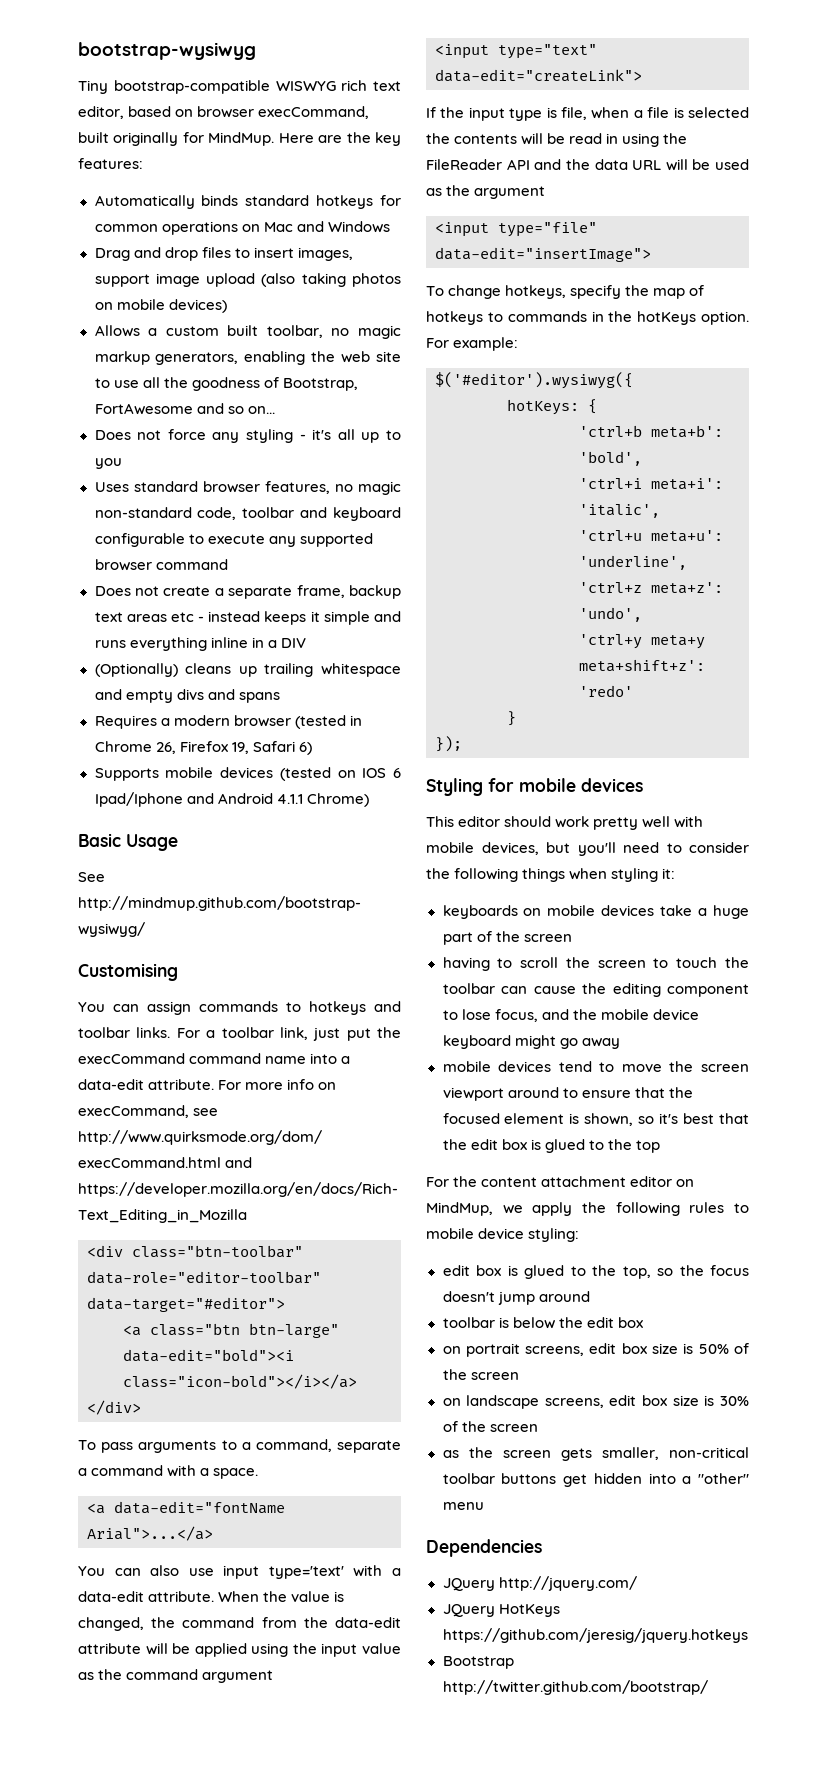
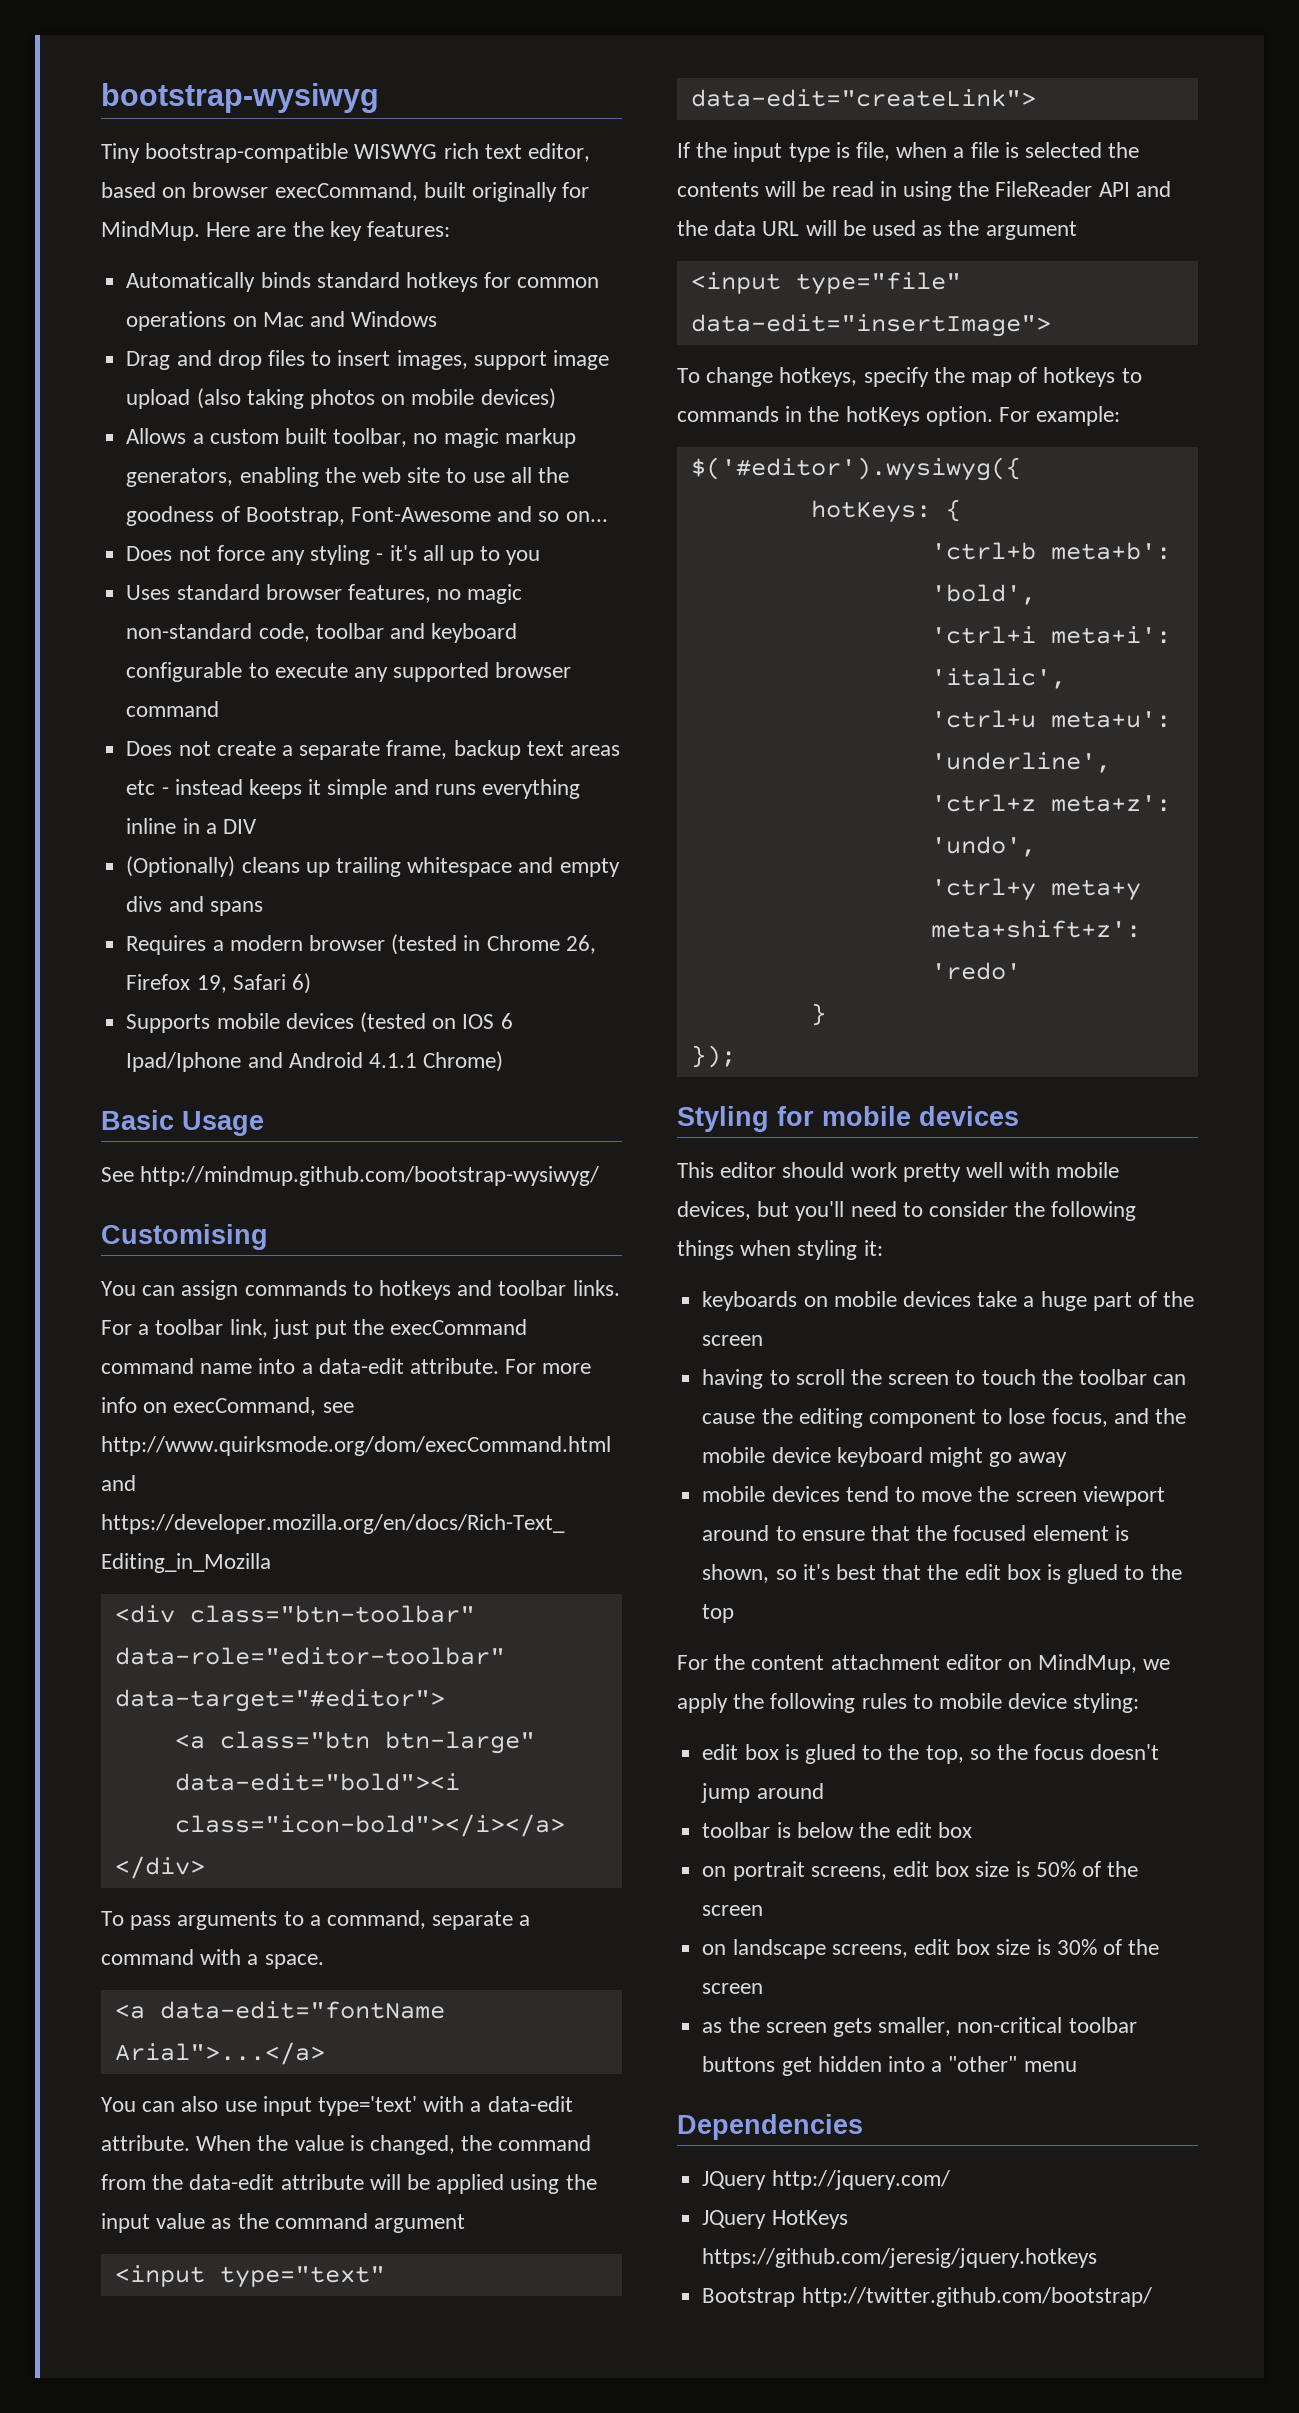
[94,403,193,415] FortAwesome -> [350,507,491,522] Font-Awesome

